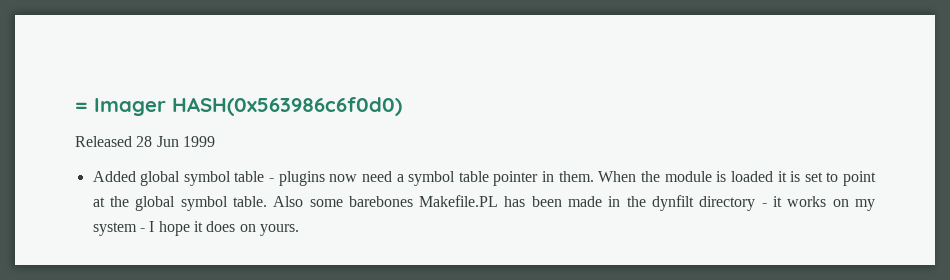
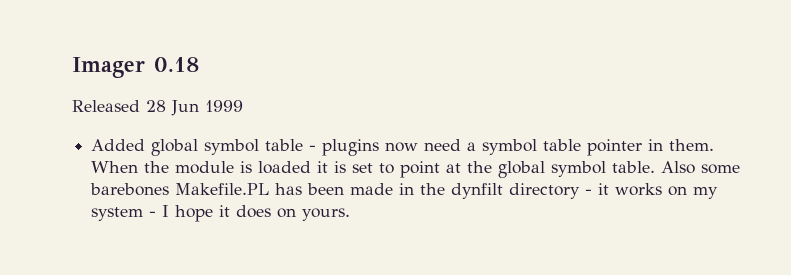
[75,97,402,116] = Imager HASH(0x563986c6f0d0) -> [72,57,199,78] Imager 0.18

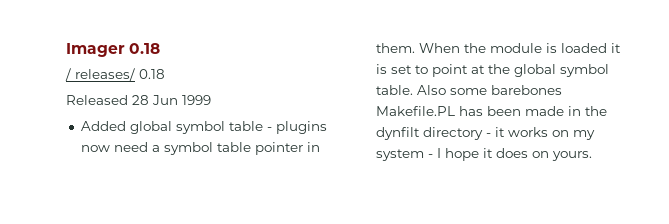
(199, 64) none -> [65,68,165,81] // / releases/ 0.18

